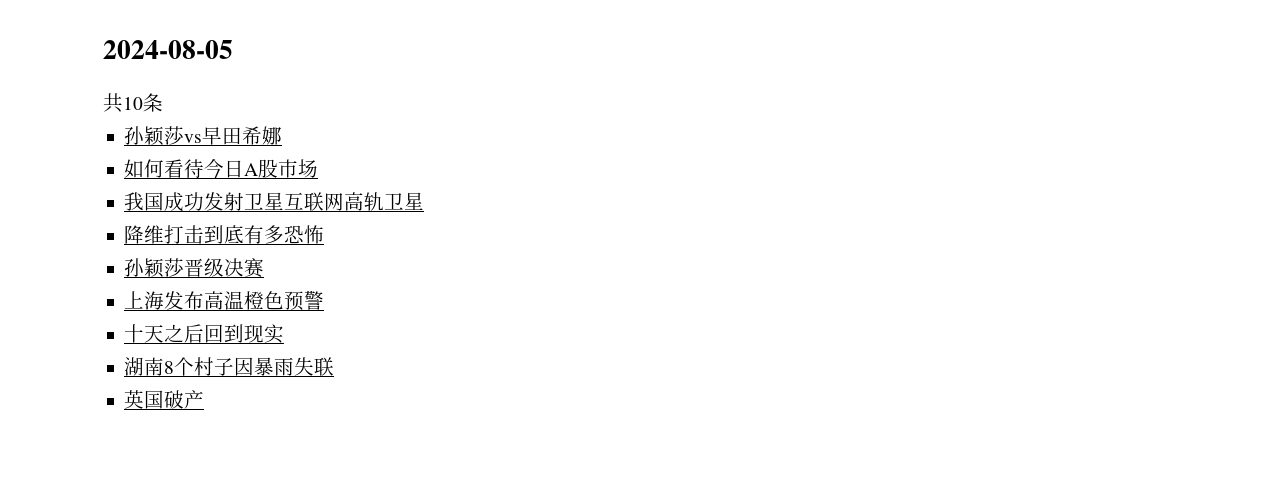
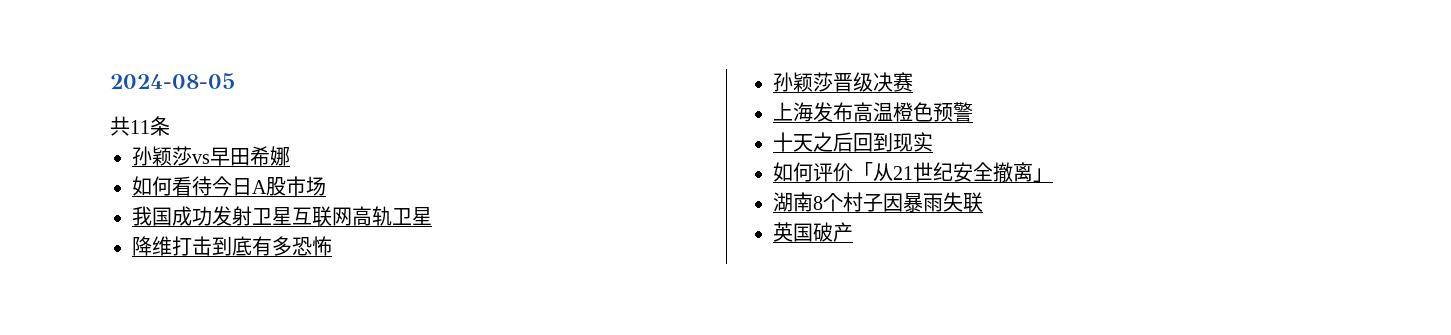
[123,97,143,110] 10 -> [130,120,150,134] 11
(285, 334) none -> [773,162,1053,183] // 如何评价「从21世纪安全撤离」

